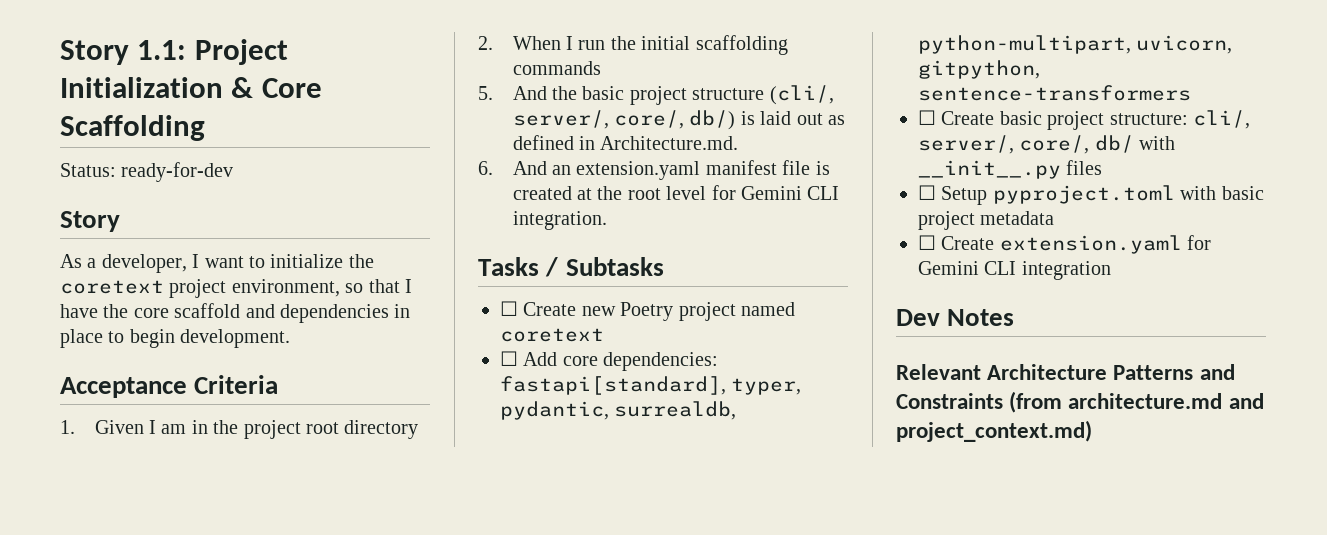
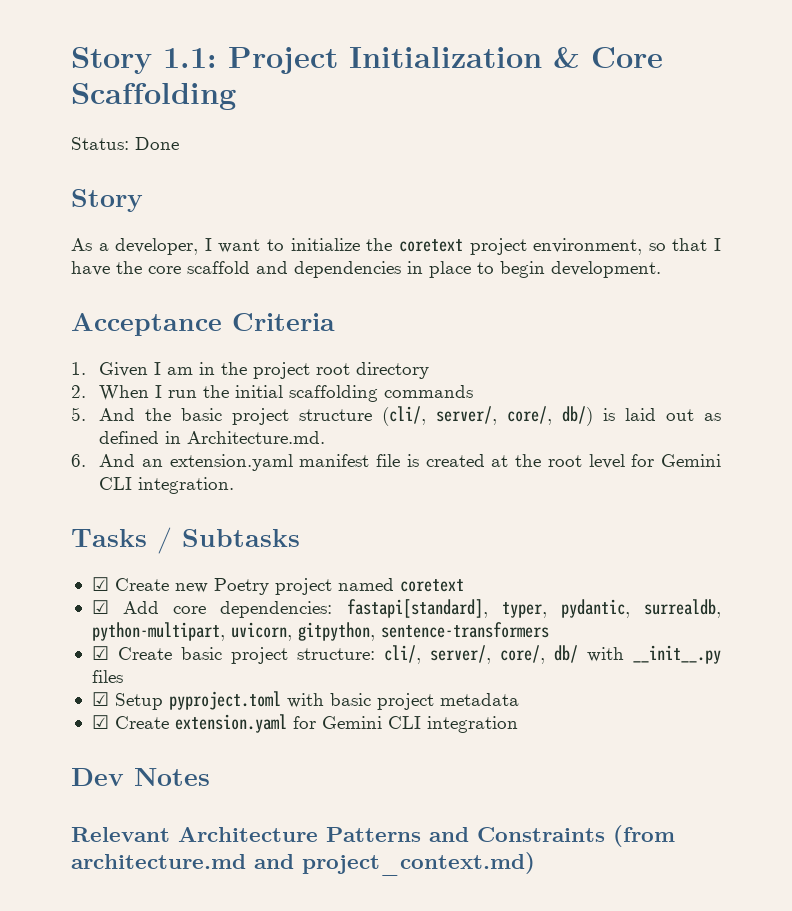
[121,162,234,182] ready-for-dev -> [135,137,179,150] Done
[500,301,518,316] ☐ -> [91,577,109,591] ☑
[500,351,518,366] ☐ -> [91,600,109,614] ☑
[918,110,936,125] ☐ -> [91,646,109,660] ☑
[918,185,936,200] ☐ -> [91,692,109,706] ☑
[918,235,936,250] ☐ -> [91,715,109,729] ☑

